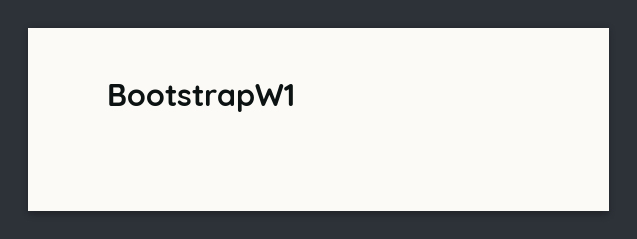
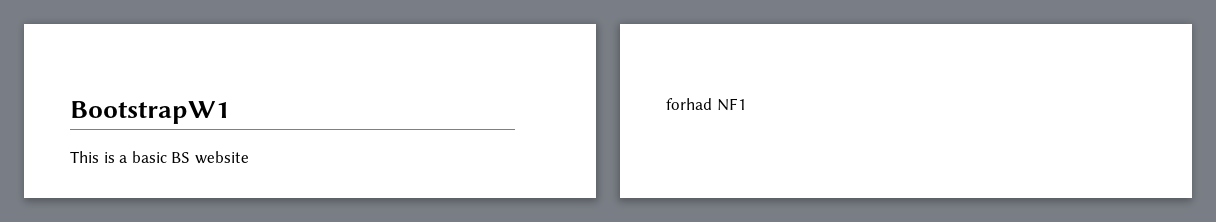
(295, 98) none -> [70,151,249,164] [666,98,746,111] // This is a basic BS website // forhad NF1

